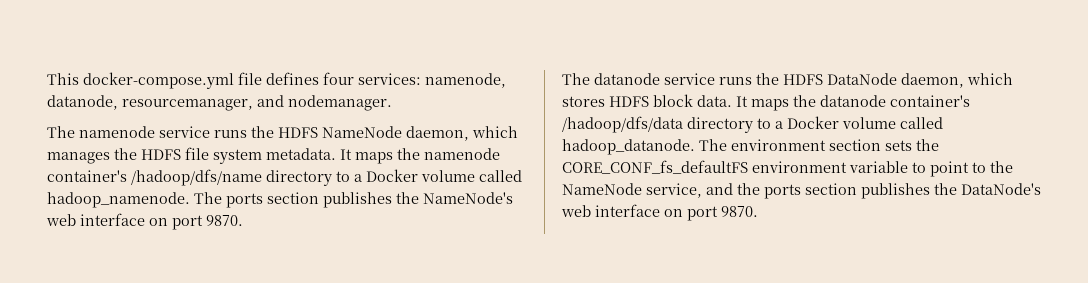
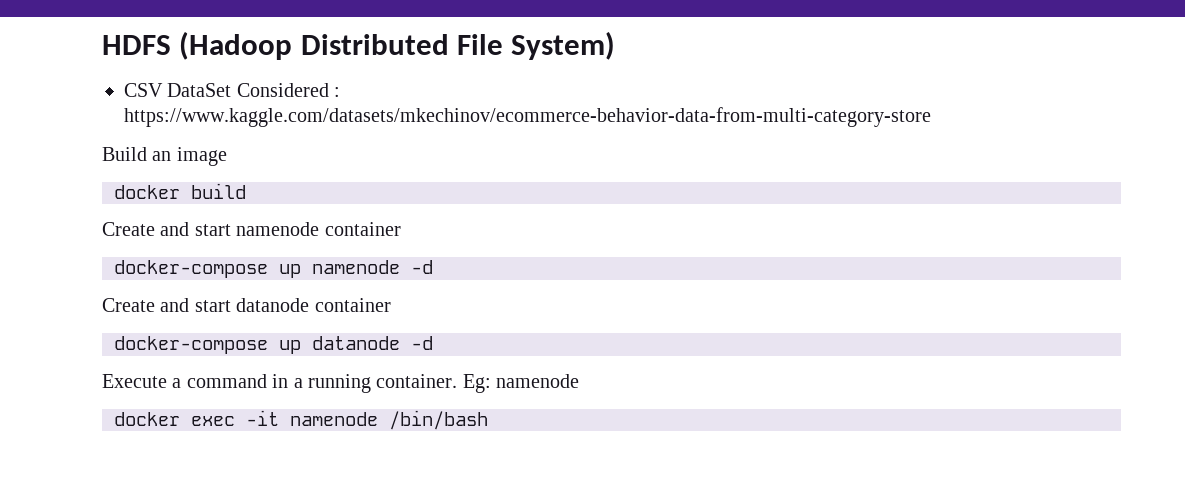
[47,72,506,89] [47,95,392,111] [47,126,518,141] [47,147,500,164] [47,169,522,186] [47,192,513,208] [46,213,243,230] [562,73,1013,88] [562,94,970,111] [562,116,943,133] [562,139,939,155] [562,160,1013,177] [562,183,1041,199] [561,204,758,221] This docker-compose.yml file defines four services: namenode, datanode, resourcemanager, and nodemanager. // The namenode service runs the HDFS NameNode daemon, which manages the HDFS file system metadata. It maps the namenode container's /hadoop/dfs/name directory to a Docker volume called hadoop_namenode. The ports section publishes the NameNode's web interface on port 9870. // The datanode service runs the HDFS DataNode daemon, which stores HDFS block data. It maps the datanode container's /hadoop/dfs/data directory to a Docker volume called hadoop_datanode. The environment section sets the CORE_CONF_fs_defaultFS environment variable to point to the NameNode service, and the ports section publishes the DataNode's web interface on port 9870. -> [102,31,616,60] [124,83,341,97] [124,107,931,127] [102,147,227,166] [114,183,246,199] [102,222,401,236] [114,260,433,278] [102,298,391,312] [114,336,433,354] [102,374,580,393] [114,410,488,430] HDFS (Hadoop Distributed File System) // CSV DataSet Considered : https://www.kaggle.com/datasets/mkechinov/ecommerce-behavior-data-from-multi-category-store // Build an image // docker build // Create and start namenode container // docker-compose up namenode -d // Create and start datanode container // docker-compose up datanode -d // Execute a command in a running container. Eg: namenode // docker exec -it namenode /bin/bash

